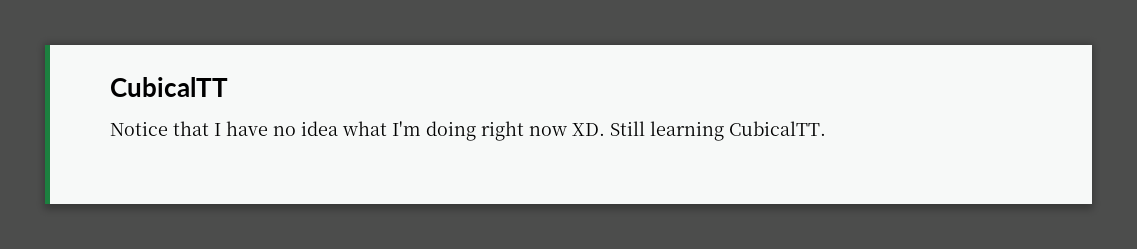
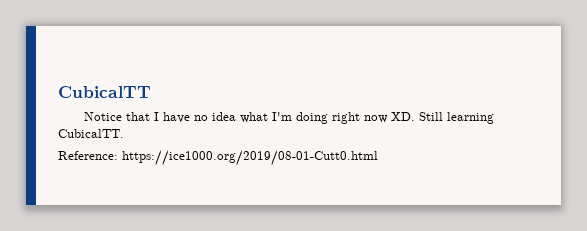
(826, 128) none -> [58,150,378,166] // Reference: https://ice1000.org/2019/08-01-Cutt0.html

